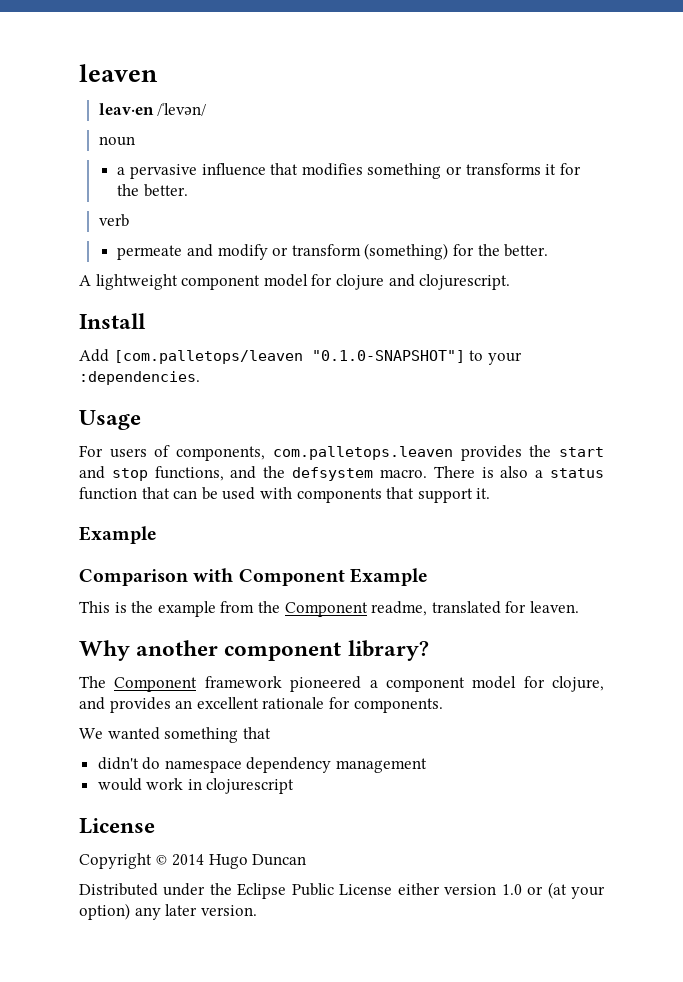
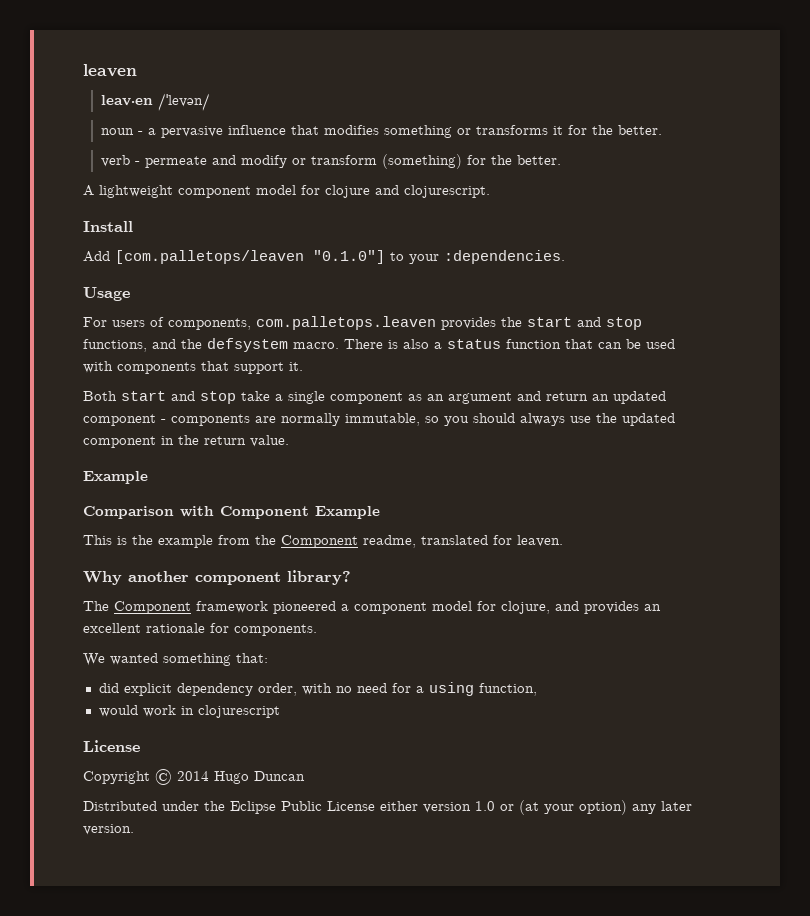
(135, 141) // -> [138,131,144,135] -
(129, 220) // -> [135,161,141,165] -
[311,350,465,363] "0.1.0-SNAPSHOT"] -> [313,250,385,264] "0.1.0"]
(491, 493) none -> [83,391,666,404] [83,413,675,426] [83,435,289,448] // Both start and stop take a single component as an argument and return an updated component - components are normally immutable, so you should always use the updated component in the return value.
[242,727,271,739] [97,757,428,773] that // didn't do namespace dependency management -> [236,653,268,663] [98,682,537,696] that: // did explicit dependency order, with no need for a using function,

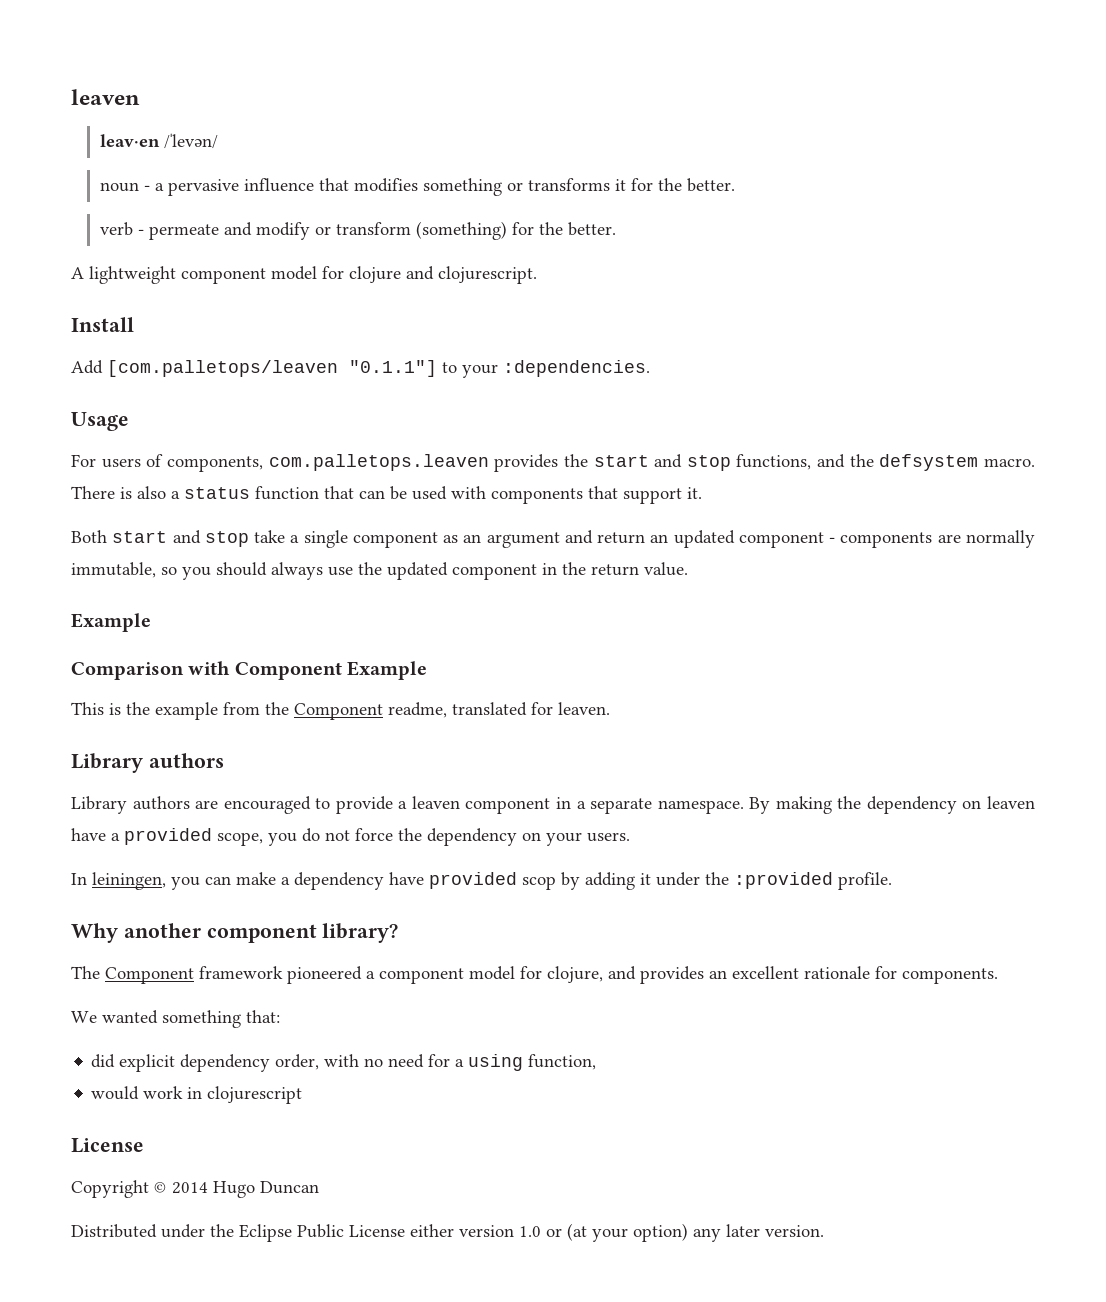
[313,250,385,264] "0.1.0"] -> [349,360,437,377] "0.1.1"]
(563, 541) none -> [71,753,224,773] [71,796,1035,814] [71,828,630,846] [71,872,892,890] // Library authors // Library authors are encouraged to provide a leaven component in a separate namespace. By making the dependency on leaven have a provided scope, you do not force the dependency on your users. // In leiningen, you can make a dependency have provided scop by adding it under the :provided profile.

